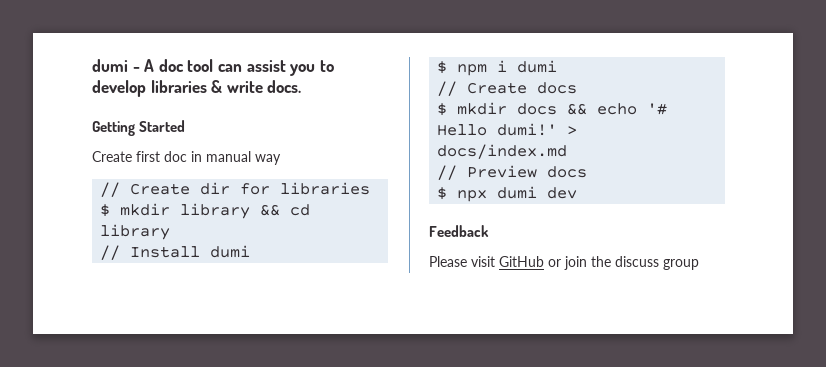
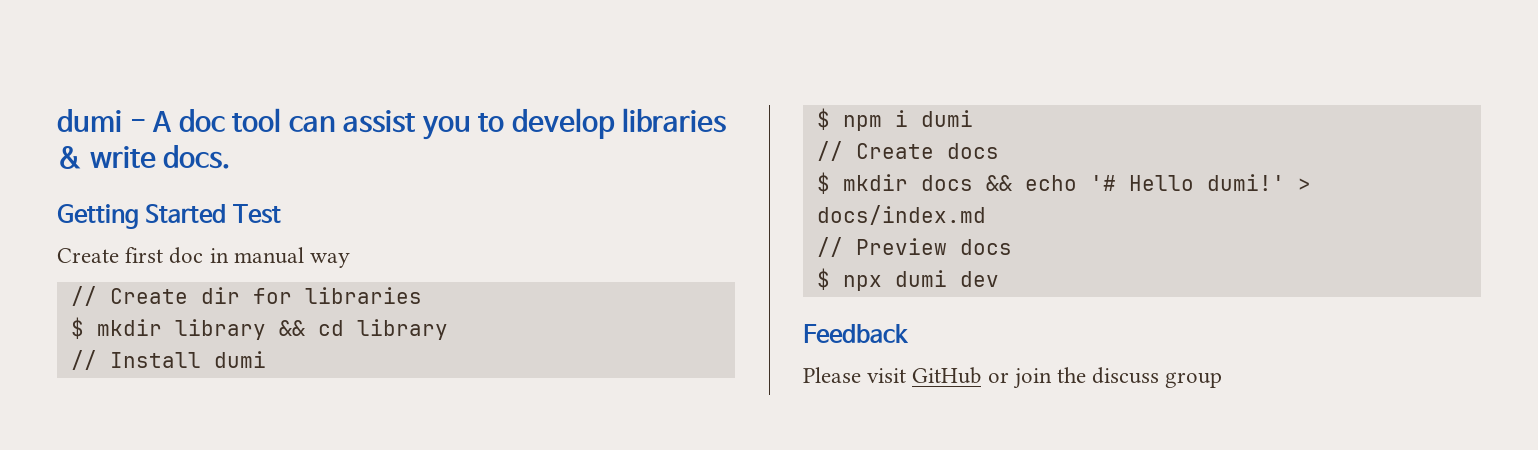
(186, 126) none -> [232,204,281,224] Test

